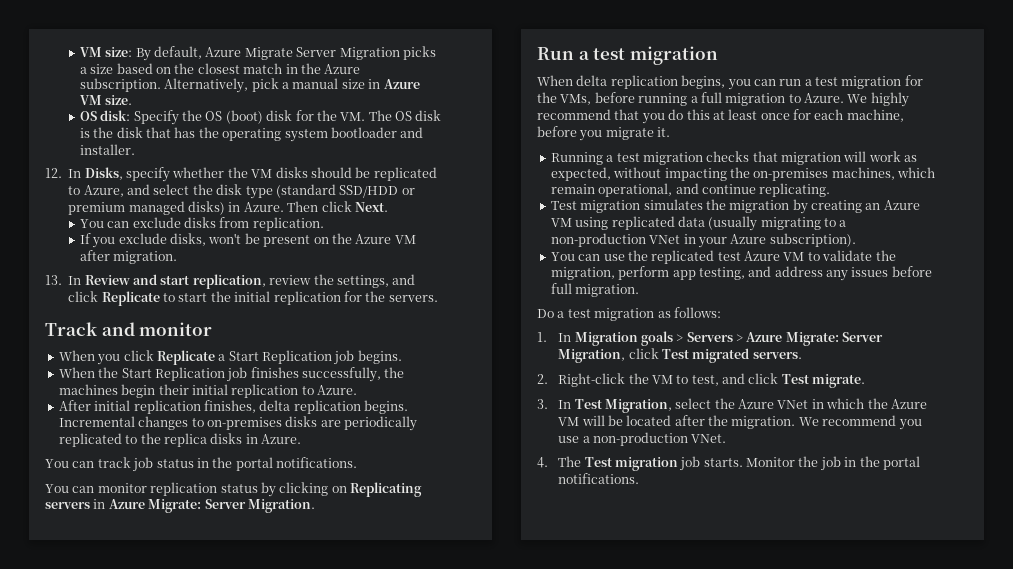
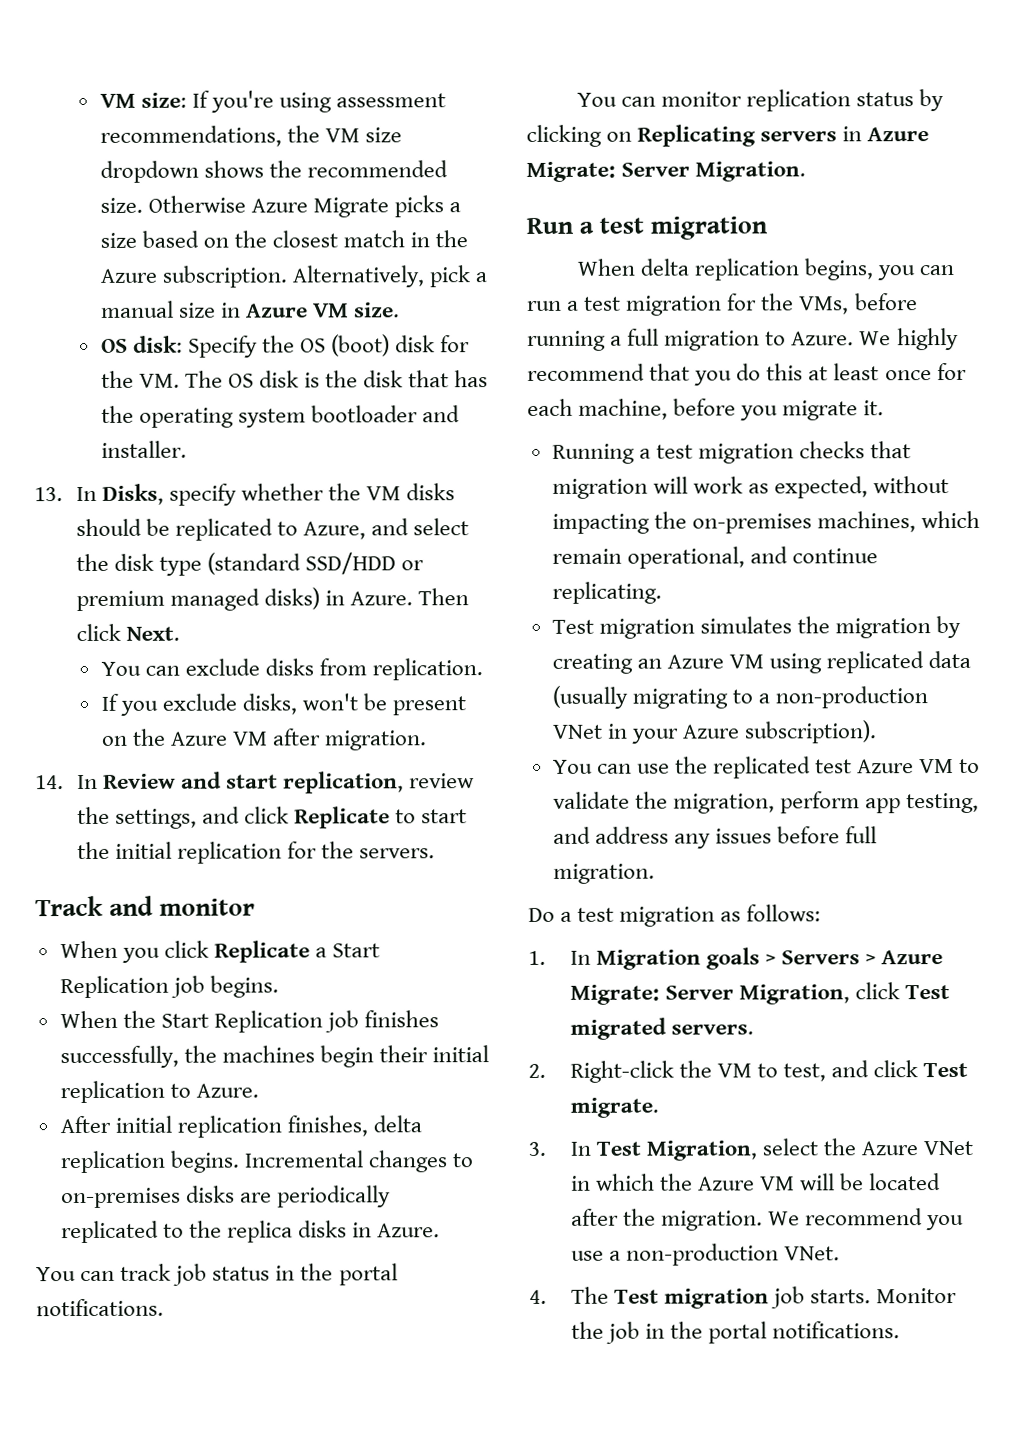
[135,46,400,61] By default, Azure Migrate Server Migration -> [191,90,446,113] [99,125,402,147] [99,160,448,183] [99,195,389,218] If you're using assessment recommendations, the VM size dropdown shows the recommended size. Otherwise Azure Migrate
[45,168,62,178] 12. -> [34,487,63,502] 13.
[45,275,62,285] 13. -> [35,775,64,790] 14.

